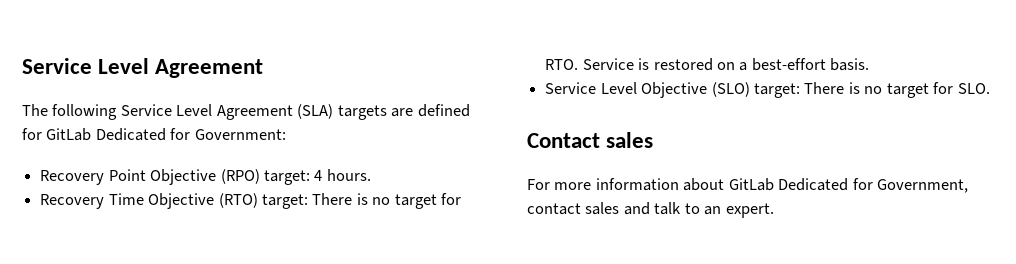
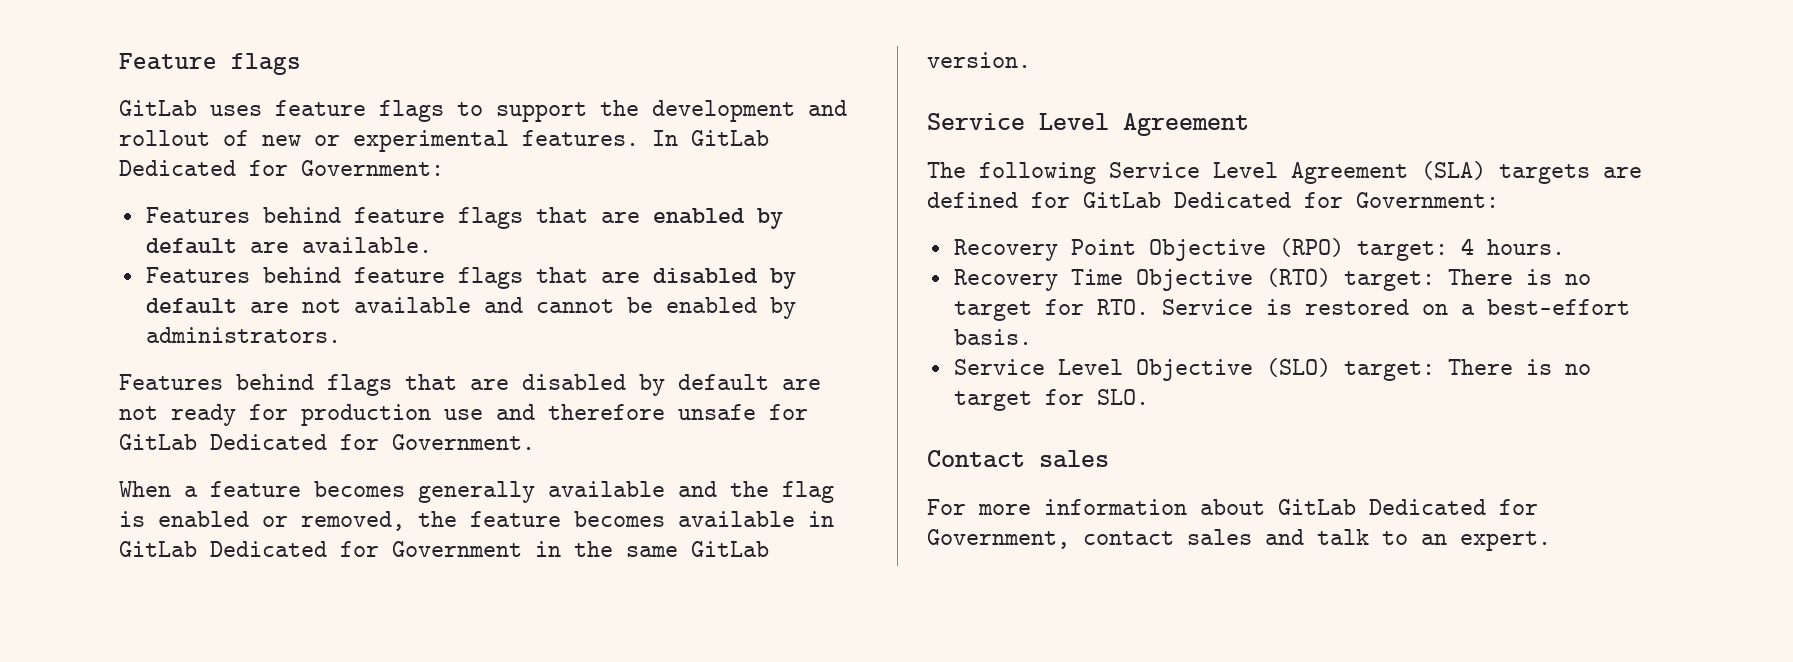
(22, 66) none -> [119,53,301,75] [119,100,847,122] [119,130,769,152] [119,160,444,176] [145,207,783,229] [145,237,432,254] [145,267,796,289] [145,297,796,319] [145,327,341,343] [119,374,821,396] [119,404,808,426] [119,434,535,450] [119,481,834,503] [119,511,834,531] [119,541,769,557] [927,52,1031,68] Feature flags // GitLab uses feature flags to support the development and rollout of new or experimental features. In GitLab Dedicated for Government: // Features behind feature flags that are enabled by default are available. // Features behind feature flags that are disabled by default are not available and cannot be enabled by administrators. // Features behind flags that are disabled by default are not ready for production use and therefore unsafe for GitLab Dedicated for Government. // When a feature becomes generally available and the flag is enabled or removed, the feature becomes available in GitLab Dedicated for Government in the same GitLab version. //

